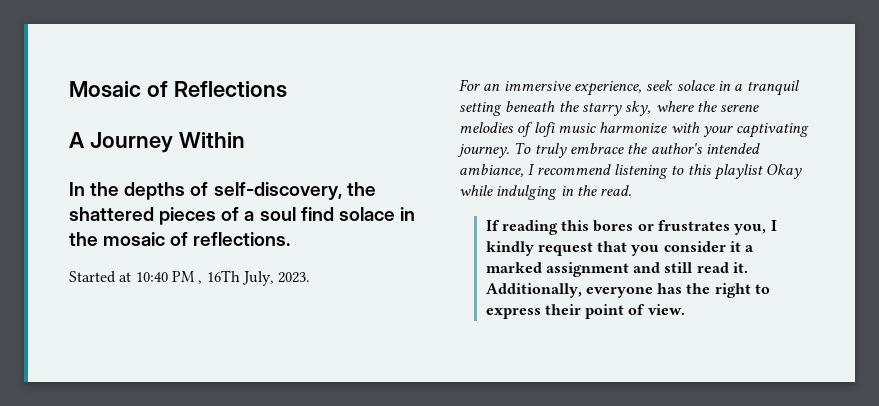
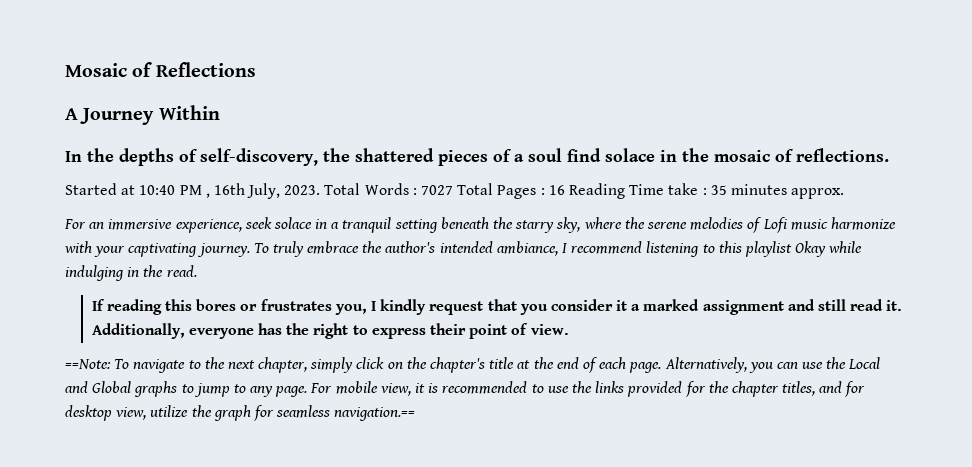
[206,270,240,282] 16Th -> [213,183,245,195] 16th
(311, 277) none -> [324,183,845,199] Total Words : 7027 Total Pages : 16 Reading Time take : 35 minutes approx.
[533,122,555,137] lofi -> [762,217,787,233] Lofi
(685, 309) none -> [65,357,881,373] [65,381,866,397] [65,405,416,421] // ==Note: To navigate to the next chapter, simply click on the chapter's title at the end of each page. Alternatively, you can use the Local and Global graphs to jump to any page. For mobile view, it is recommended to use the links provided for the chapter titles, and for desktop view, utilize the graph for seamless navigation.==

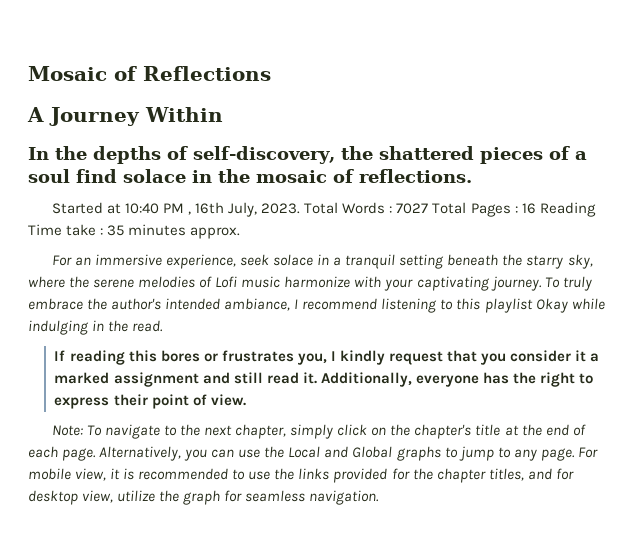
[65,359,111,369] ==Note: -> [51,425,83,436] Note:
[334,407,416,421] navigation.== -> [309,490,380,505] navigation.

